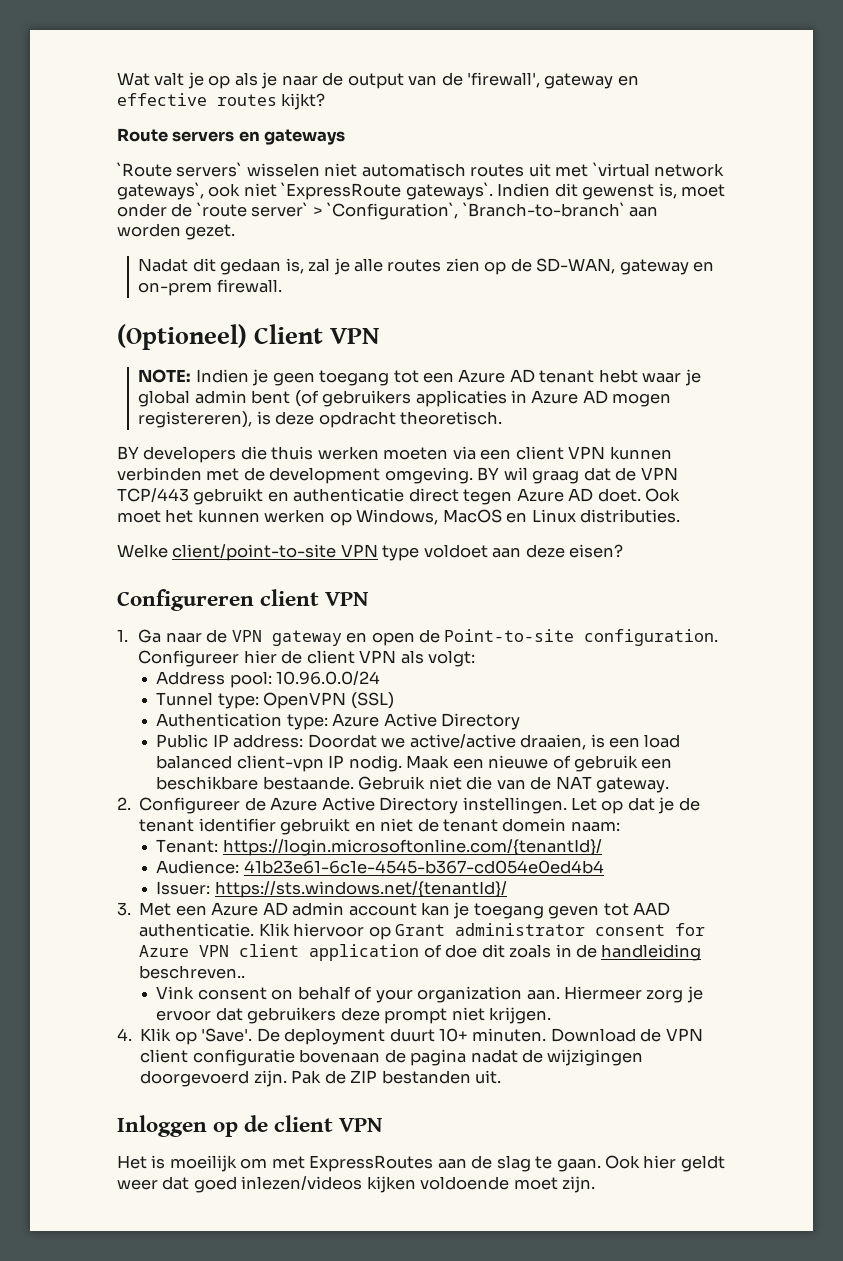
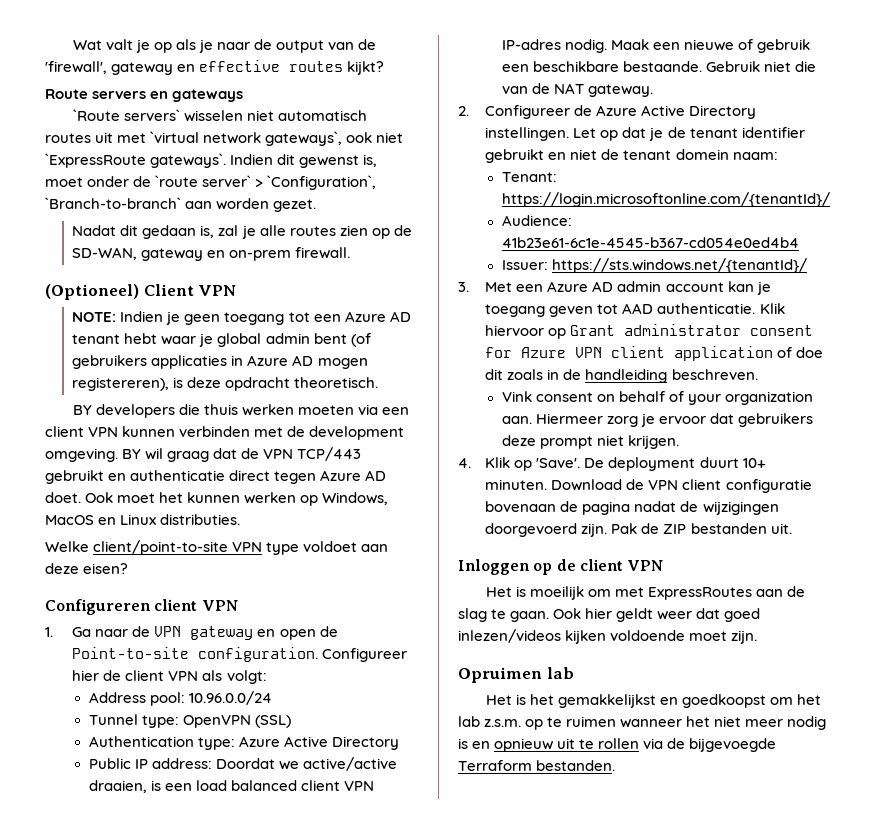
[236,755,345,772] client-vpn IP -> [300,780,375,791] [501,39,561,50] client VPN IP-adres
[139,965,246,979] beschreven.. -> [671,369,758,380] beschreven.
(596, 1184) none -> [458,667,574,683] [485,694,822,708] [458,716,827,730] [458,738,777,752] [458,760,616,771] // Opruimen lab // Het is het gemakkelijkst en goedkoopst om het lab z.s.m. op te ruimen wanneer het niet meer nodig is en opnieuw uit te rollen via de bijgevoegde Terraform bestanden.

